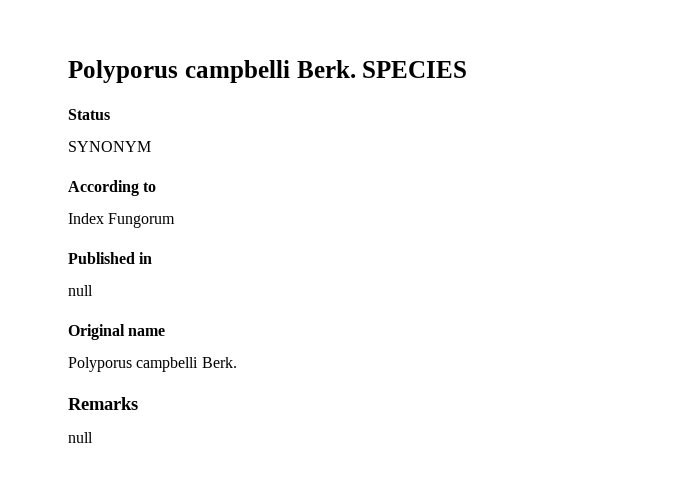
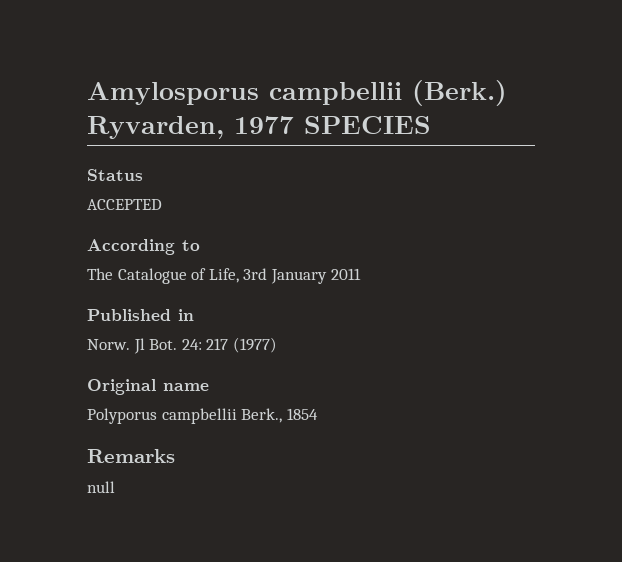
[68,60,356,83] Polyporus campbelli Berk. -> [87,80,507,106] [87,116,294,139] Amylosporus campbellii (Berk.) Ryvarden, 1977
[68,141,151,152] SYNONYM -> [87,199,162,210] ACCEPTED
[68,213,176,228] [68,252,153,264] [68,285,93,296] Index Fungorum // Published in // null -> [87,268,361,284] [87,309,194,321] [87,337,277,354] The Catalogue of Life, 3rd January 2011 // Published in // Norw. Jl Bot. 24: 217 (1977)
[136,357,237,372] campbelli Berk. -> [161,408,318,424] campbellii Berk., 1854

